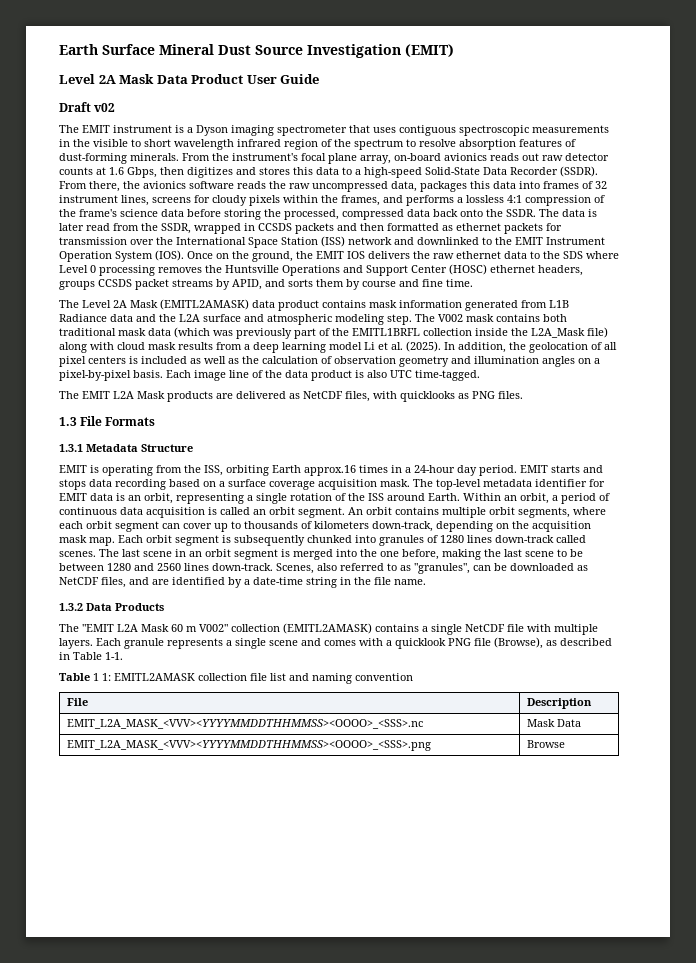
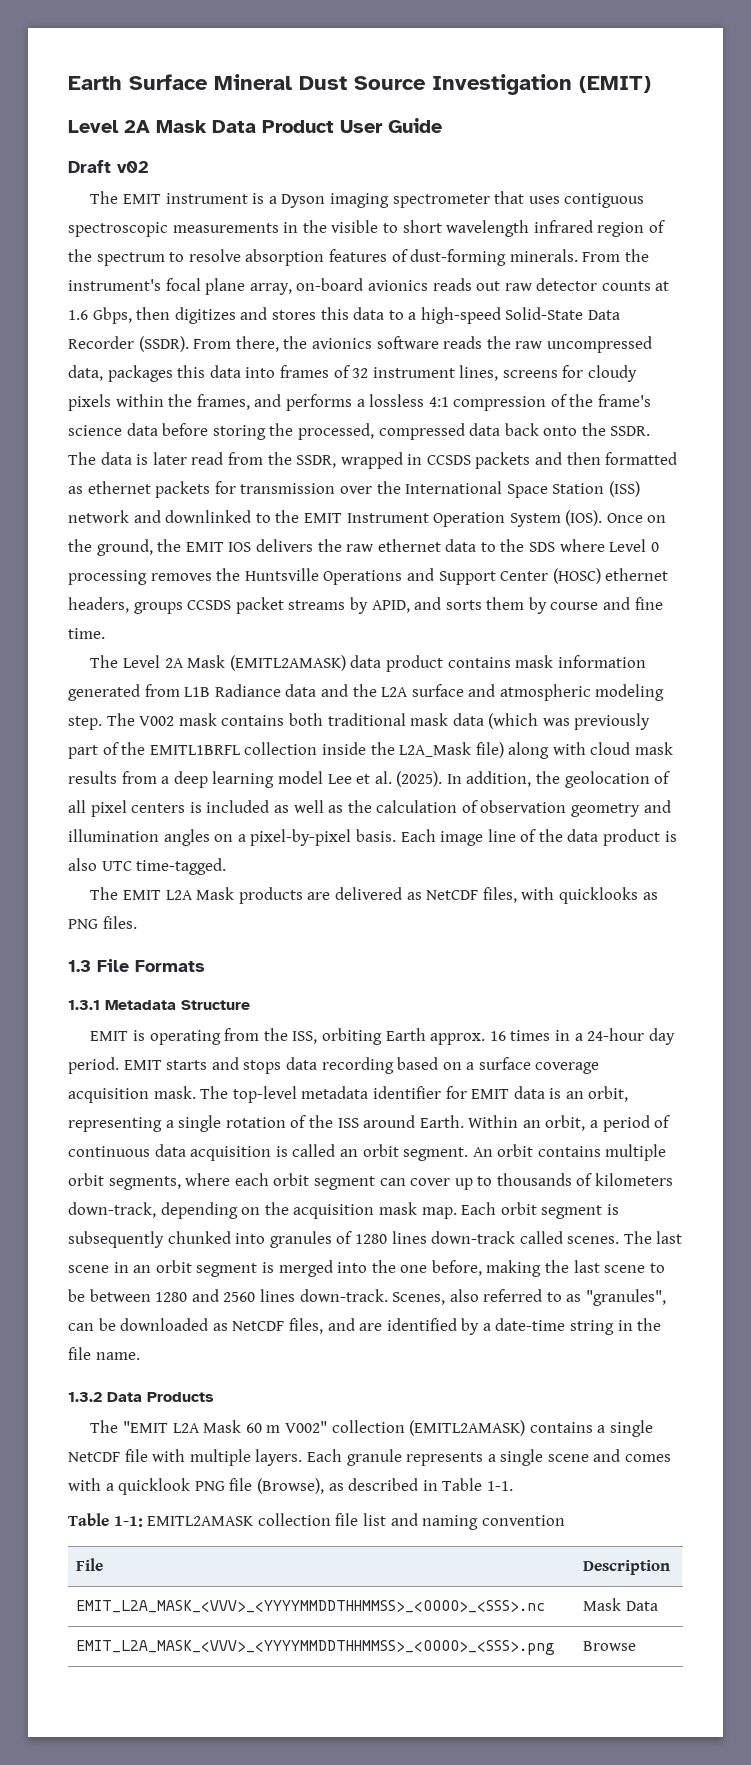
[364,342,375,350] Li -> [327,774,352,784] Lee
[304,465,356,476] approx.16 -> [430,1031,506,1045] approx. 16
[93,673,111,681] 1 1: -> [113,1516,143,1527] 1-1:
[67,719,424,729] EMIT_L2A_MASK_<VVV><YYYYMMDDTHHMMSS><OOOO>_<SSS>.nc -> [75,1600,545,1613] EMIT_L2A_MASK_<VVV>_<YYYYMMDDTHHMMSS>_<OOOO>_<SSS>.nc
[67,740,432,751] EMIT_L2A_MASK_<VVV><YYYYMMDDTHHMMSS><OOOO>_<SSS>.png -> [75,1640,555,1655] EMIT_L2A_MASK_<VVV>_<YYYYMMDDTHHMMSS>_<OOOO>_<SSS>.png

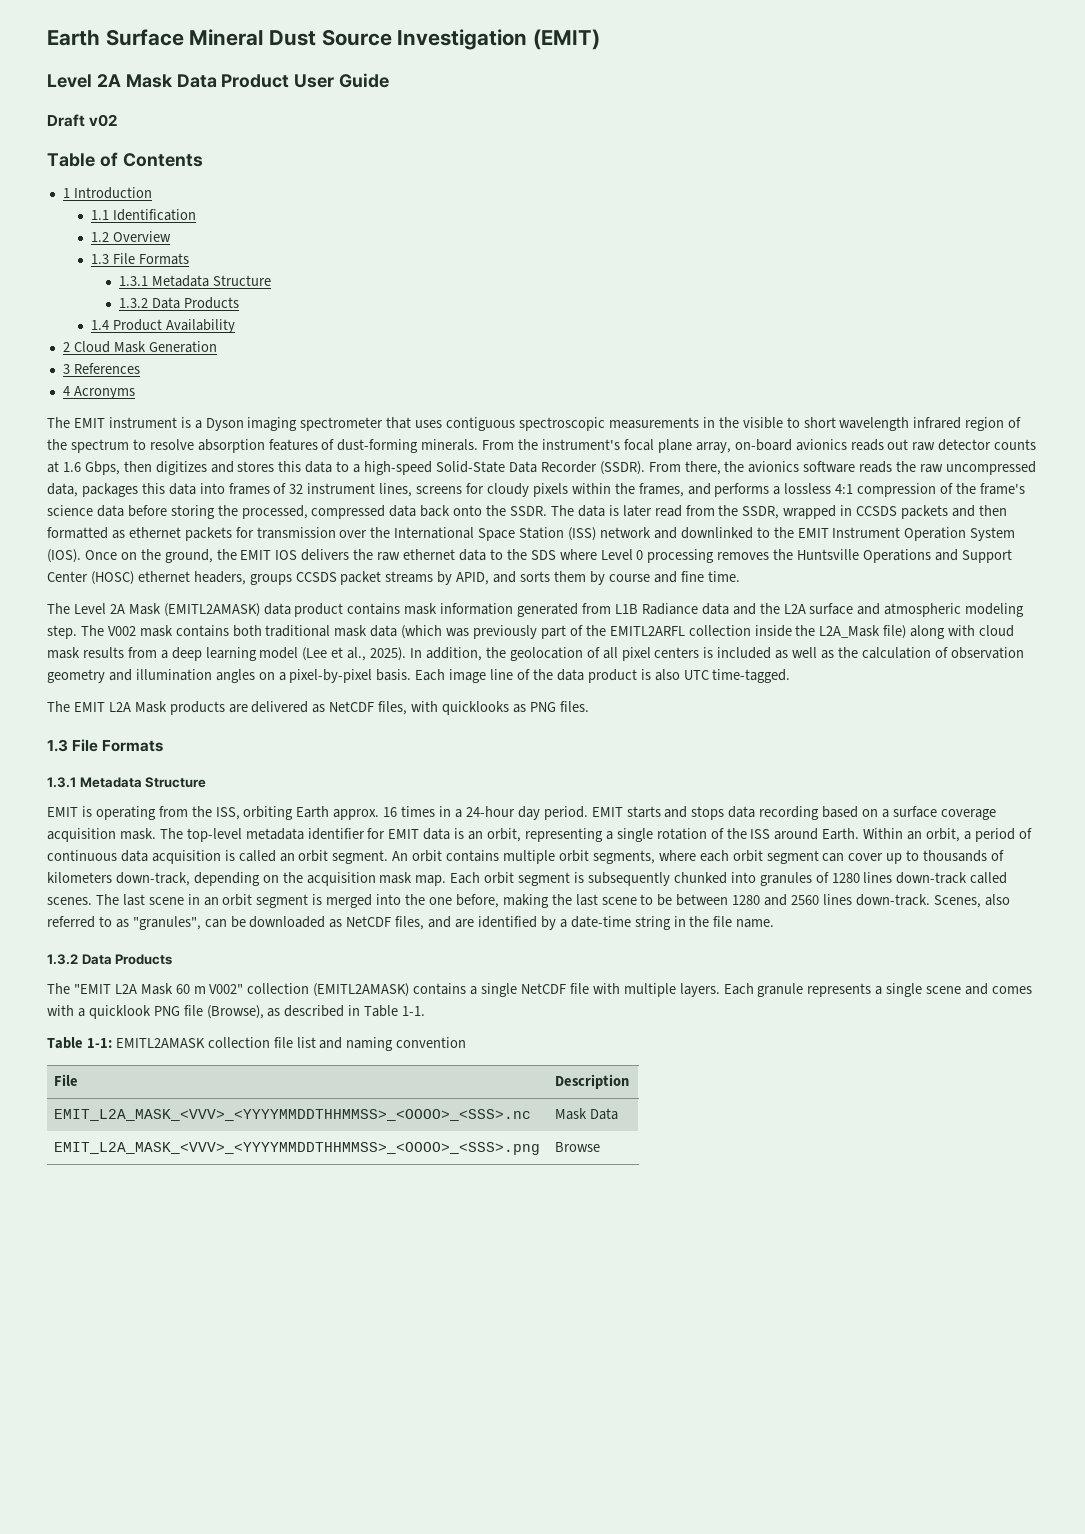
(149, 167) none -> [47,152,203,167] [62,187,152,199] [91,209,197,221] [91,231,172,242] [91,253,189,265] [119,275,272,287] [119,297,240,309] [91,319,235,333] [62,341,217,353] [62,363,140,374] [62,386,135,399] // Table of Contents // 1 Introduction // 1.1 Identification // 1.2 Overview // 1.3 File Formats // 1.3.1 Metadata Structure // 1.3.2 Data Products // 1.4 Product Availability // 2 Cloud Mask Generation // 3 References // 4 Acronyms
[149,745,241,755] EMITL1BRFL -> [609,626,685,636] EMITL2ARFL
[327,771,443,787] Lee et al. (2025). -> [302,647,407,661] (Lee et al., 2025).

